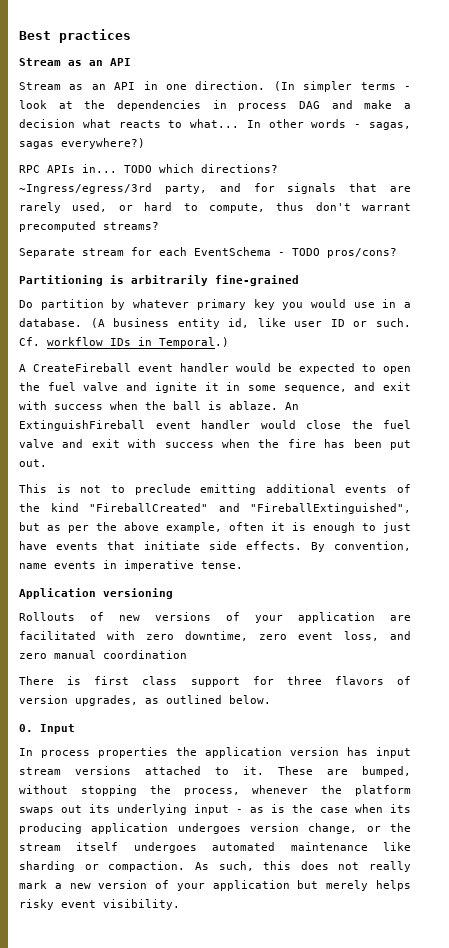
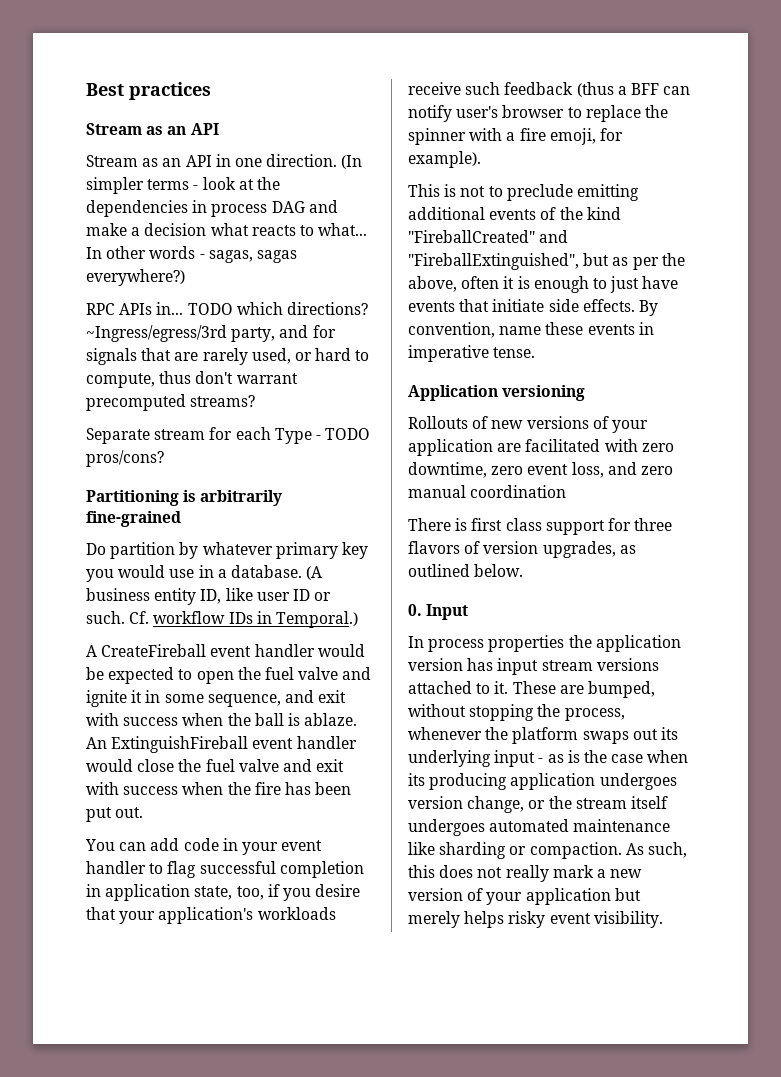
[194,247,271,256] EventSchema -> [274,428,312,444] Type
[228,318,250,328] id, -> [200,589,222,604] ID,
(47, 463) none -> [85,838,323,855] [86,861,364,878] [86,884,361,901] [86,907,336,924] [408,82,691,97] [408,105,668,122] [408,128,623,145] [408,151,481,168] // You can add code in your event handler to flag successful completion in application state, too, if you desire that your application's workloads receive such feedback (thus a BFF can notify user's browser to replace the spinner with a fire emoji, for example).
[124,522,222,533] above example, -> [408,276,457,292] above,
(47, 566) none -> [545,322,584,335] these

